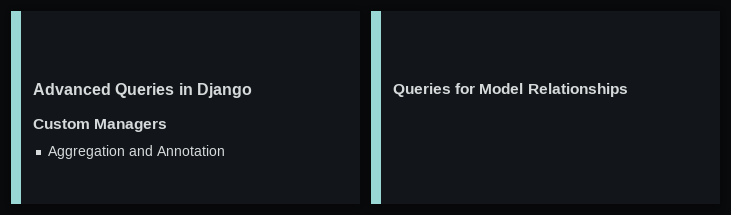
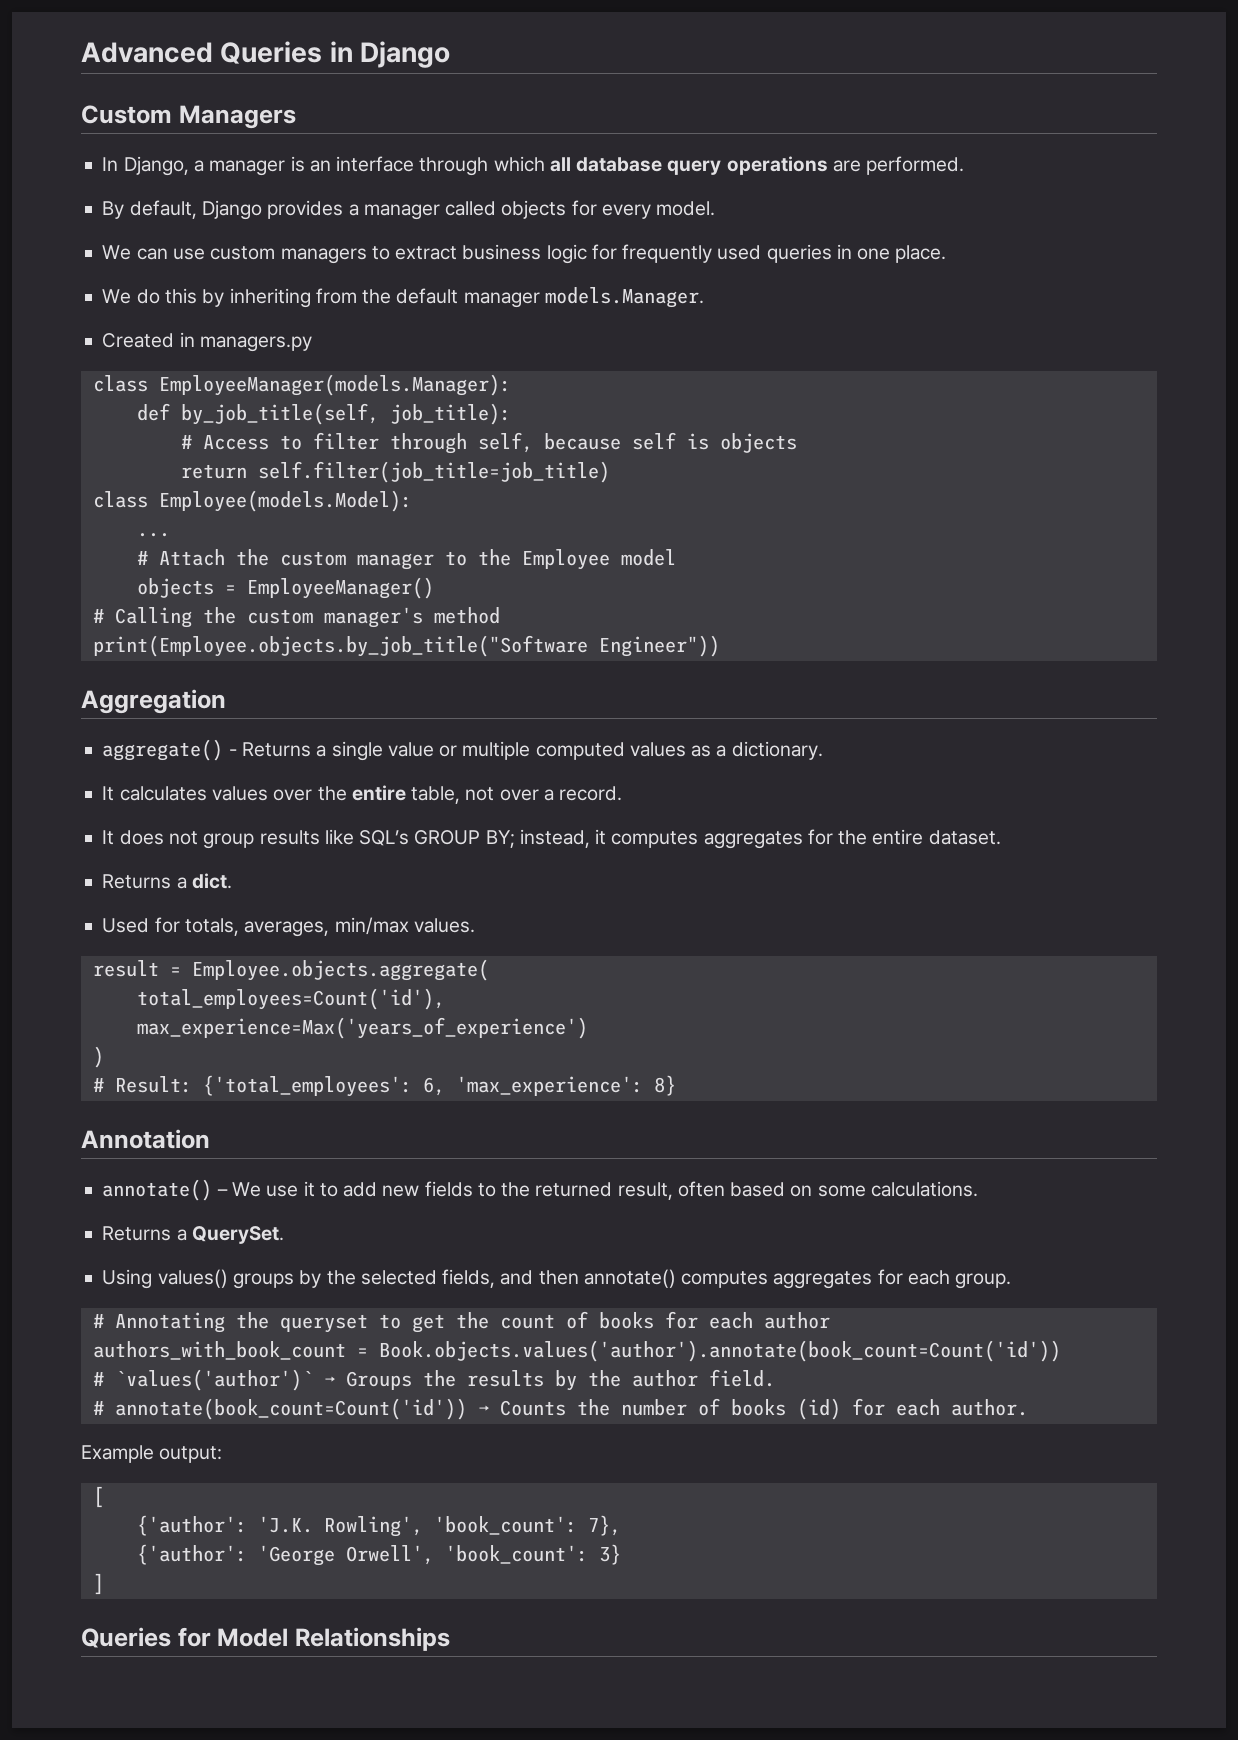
[48,145,226,159] Aggregation and Annotation -> [102,156,965,176] [102,200,716,220] [102,244,947,264] [102,287,704,308] [102,332,312,352] [92,374,511,396] [136,403,511,425] [180,432,797,454] [180,461,610,483] [92,490,412,512] [136,533,170,537] [136,549,676,570] [136,577,434,599] [92,607,500,628] [92,635,720,657] [81,689,226,714] [102,739,823,761] [102,785,623,804] [102,829,1001,849] [102,873,232,889] [102,917,475,937] [92,959,489,981] [136,988,445,1010] [136,1017,588,1039] [92,1046,104,1068] [92,1075,676,1097] [81,1129,210,1149] [102,1179,978,1201] [102,1226,284,1244] [102,1269,1012,1289] [92,1311,830,1333] [92,1340,1061,1362] [92,1369,775,1391] [92,1398,1028,1420] [81,1445,223,1463] [92,1486,104,1508] [136,1515,621,1537] [136,1544,621,1566] [92,1573,104,1595] In Django, a manager is an interface through which all database query operations are performed. // By default, Django provides a manager called objects for every model. // We can use custom managers to extract business logic for frequently used queries in one place. // We do this by inheriting from the default manager models.Manager. // Created in managers.py // class EmployeeManager(models.Manager): // def by_job_title(self, job_title): // # Access to filter through self, because self is objects // return self.filter(job_title=job_title) // class Employee(models.Model): // ... // # Attach the custom manager to the Employee model // objects = EmployeeManager() // # Calling the custom manager's method // print(Employee.objects.by_job_title("Software Engineer")) // Aggregation // aggregate() - Returns a single value or multiple computed values as a dictionary. // It calculates values over the entire table, not over a record. // It does not group results like SQL’s GROUP BY; instead, it computes aggregates for the entire dataset. // Returns a dict. // Used for totals, averages, min/max values. // result = Employee.objects.aggregate( // total_employees=Count('id'), // max_experience=Max('years_of_experience') // ) // # Result: {'total_employees': 6, 'max_experience': 8} // Annotation // annotate() – We use it to add new fields to the returned result, often based on some calculations. // Returns a QuerySet. // Using values() groups by the selected fields, and then annotate() computes aggregates for each group. // # Annotating the queryset to get the count of books for each author // authors_with_book_count = Book.objects.values('author').annotate(book_count=Count('id')) // # `values('author')` → Groups the results by the author field. // # annotate(book_count=Count('id')) → Counts the number of books (id) for each author. // Example output: // [ // {'author': 'J.K. Rowling', 'book_count': 7}, // {'author': 'George Orwell', 'book_count': 3} // ]

